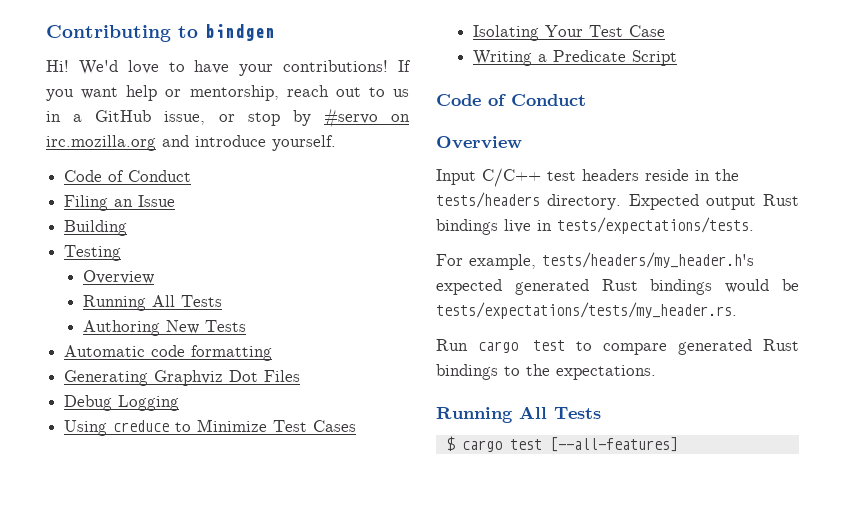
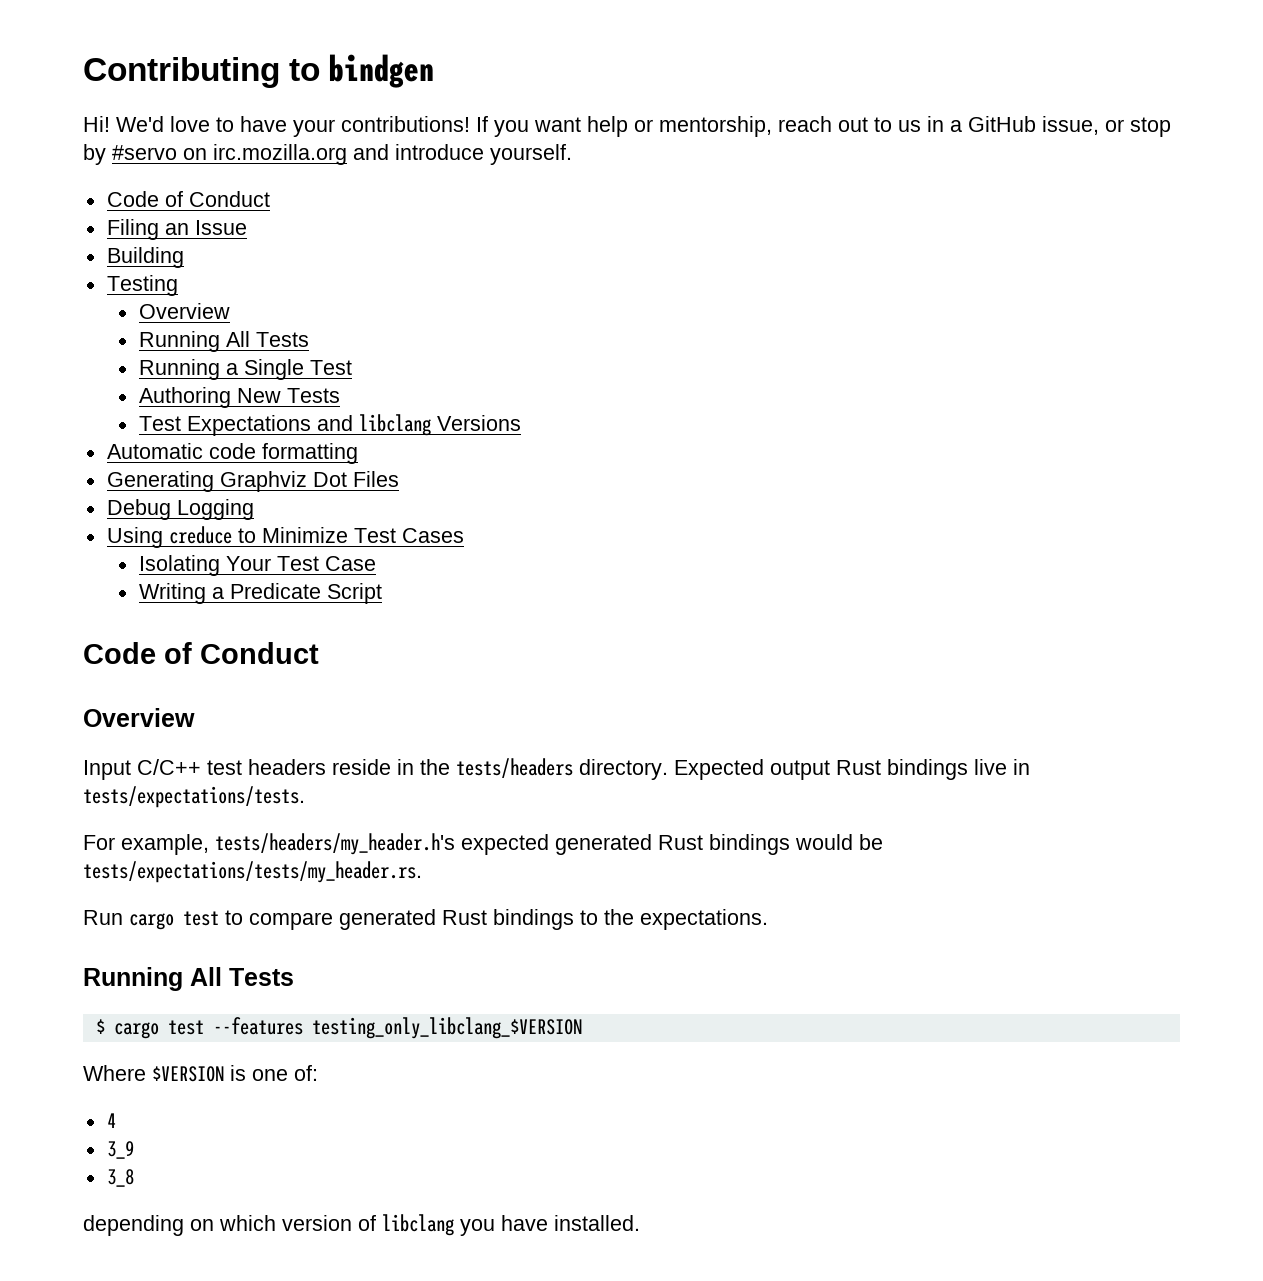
(222, 301) none -> [138,359,352,380] // Running a Single Test
(246, 326) none -> [138,414,521,436] // Test Expectations and libclang Versions
[549,437,678,452] [--all-features] -> [212,1017,582,1039] [83,1065,318,1082] [106,1113,116,1128] [106,1141,134,1159] [106,1169,134,1187] [83,1214,640,1236] --features testing_only_libclang_$VERSION // Where $VERSION is one of: // 4 // 3_9 // 3_8 // depending on which version of libclang you have installed.

